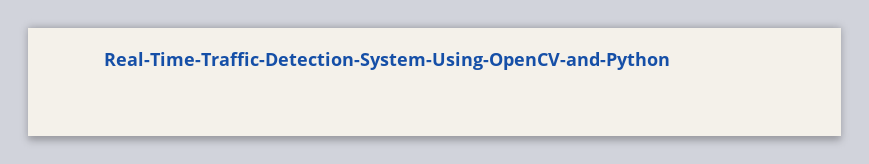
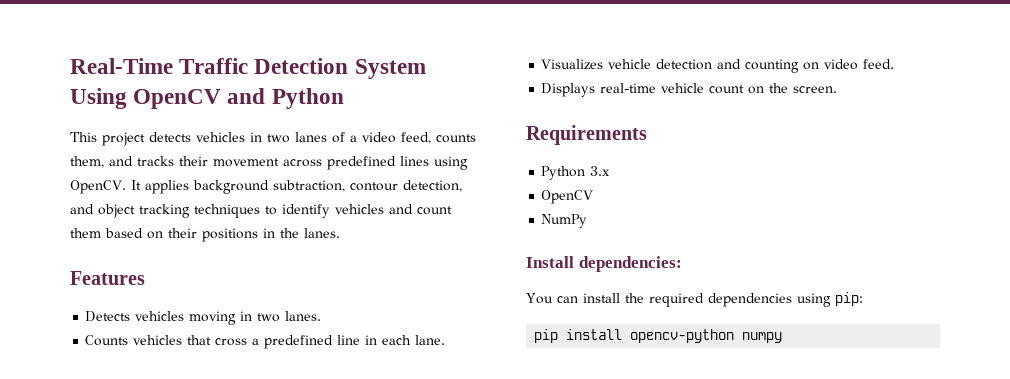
[104,52,670,70] Real-Time-Traffic-Detection-System-Using-OpenCV-and-Python -> [70,58,426,79] [70,88,344,109] [70,132,476,146] [70,156,468,170] [70,180,462,194] [70,204,452,218] [70,228,340,242] [70,271,145,285] [85,311,322,325] [85,335,446,349] [541,59,895,73] [541,83,838,97] [526,125,647,145] [541,166,611,180] [541,190,594,204] [541,214,588,228] [526,256,682,272] [526,292,863,307] [534,329,783,343] Real-Time Traffic Detection System Using OpenCV and Python // This project detects vehicles in two lanes of a video feed, counts them, and tracks their movement across predefined lines using OpenCV. It applies background subtraction, contour detection, and object tracking techniques to identify vehicles and count them based on their positions in the lanes. // Features // Detects vehicles moving in two lanes. // Counts vehicles that cross a predefined line in each lane. // Visualizes vehicle detection and counting on video feed. // Displays real-time vehicle count on the screen. // Requirements // Python 3.x // OpenCV // NumPy // Install dependencies: // You can install the required dependencies using pip: // pip install opencv-python numpy

